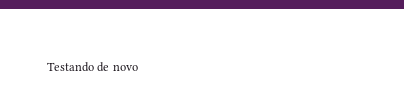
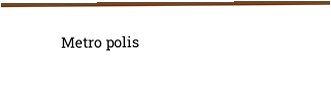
[47,62,138,72] Testando de novo -> [60,35,140,51] Metro polis

